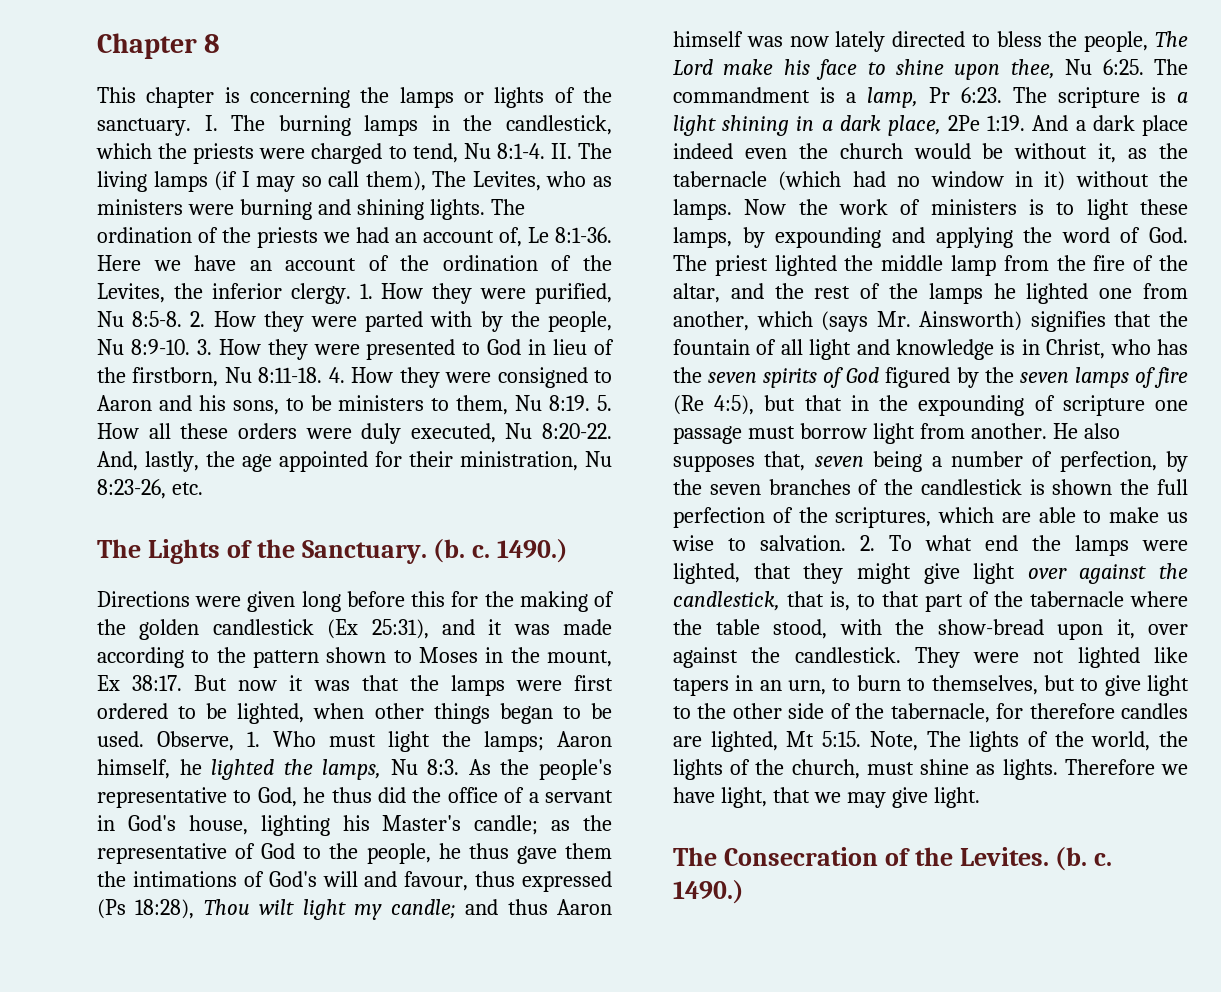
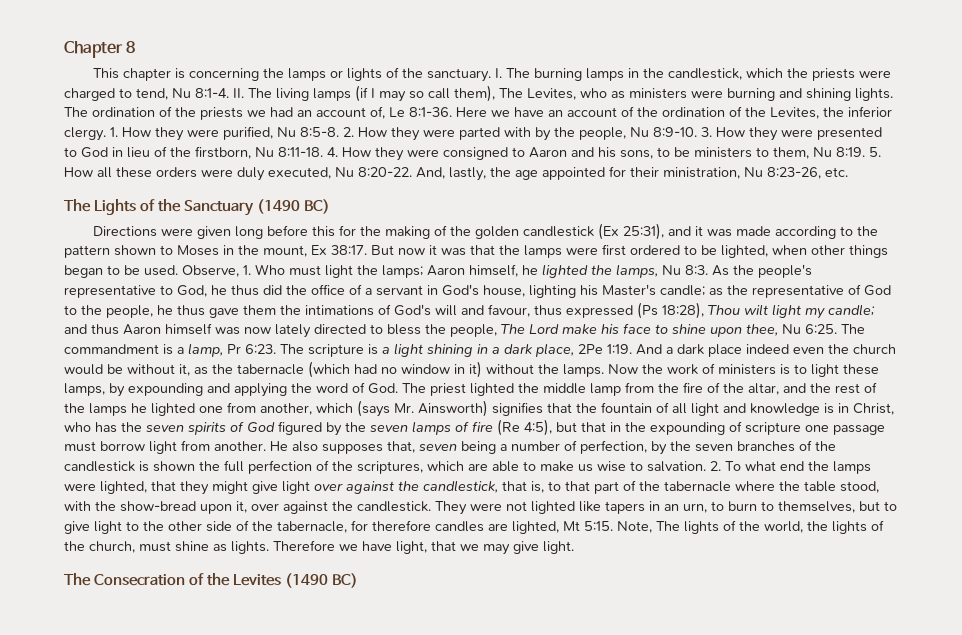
[301,539,569,564] Sanctuary. (b. c. 1490.) -> [184,199,331,216] Sanctuary (1490 BC)
[959,847,1113,871] [673,880,744,904] Levites. (b. c. 1490.) -> [233,573,359,588] Levites (1490 BC)

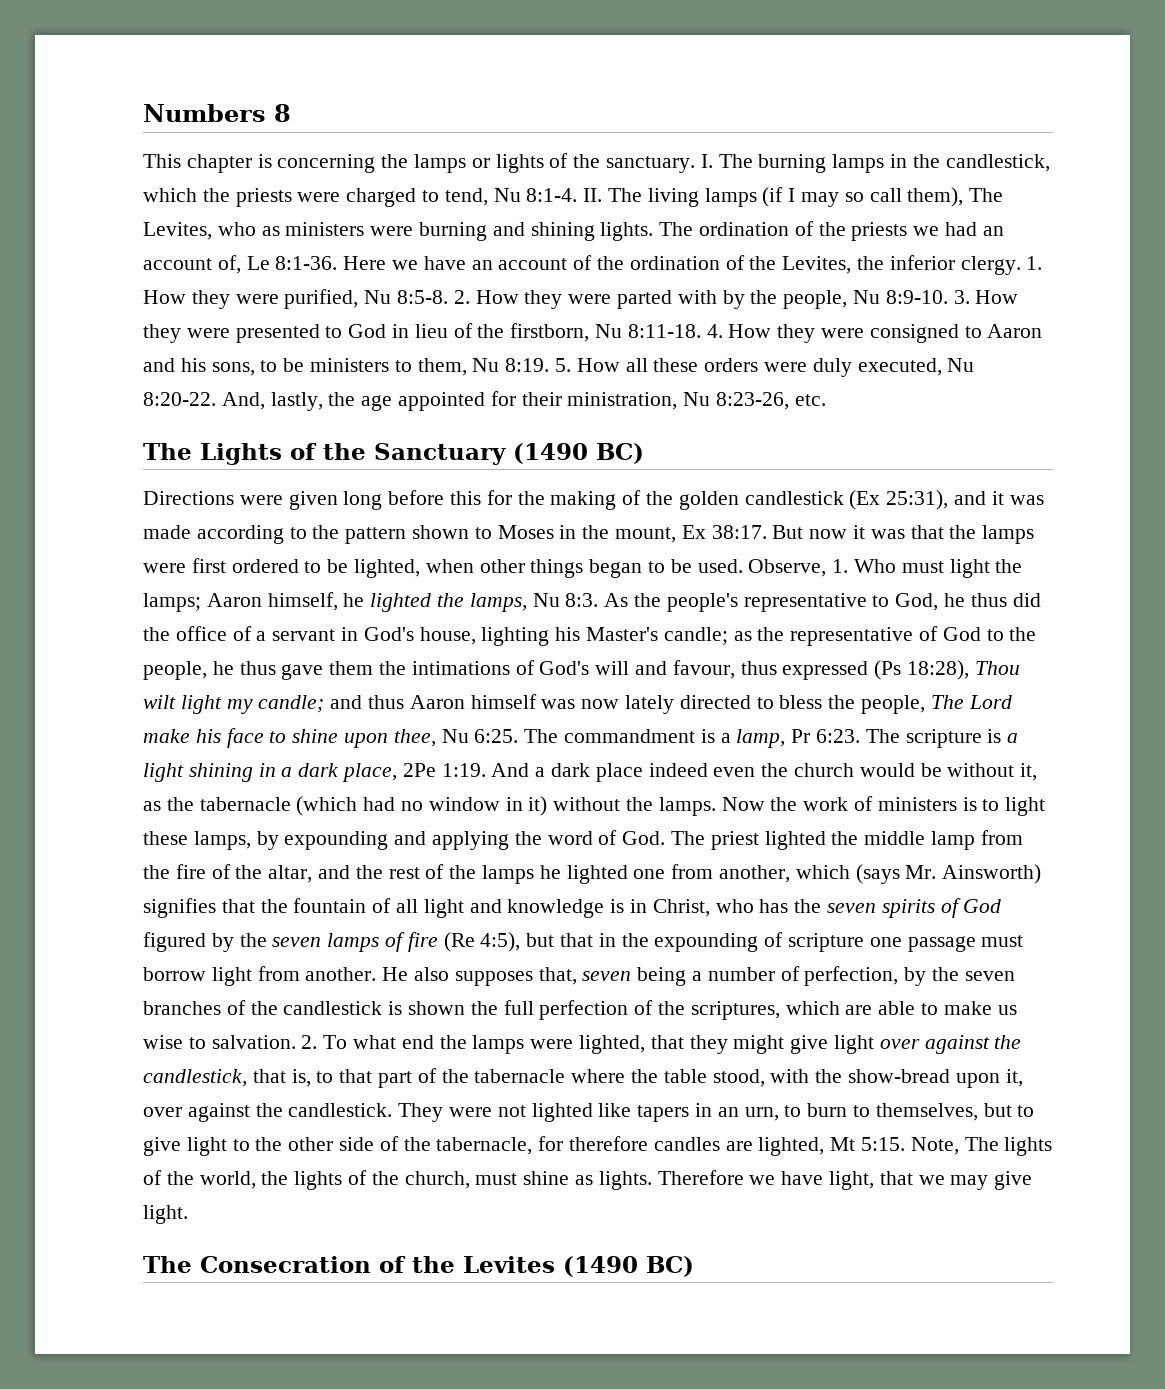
[64,41,123,58] Chapter -> [143,104,266,122] Numbers

